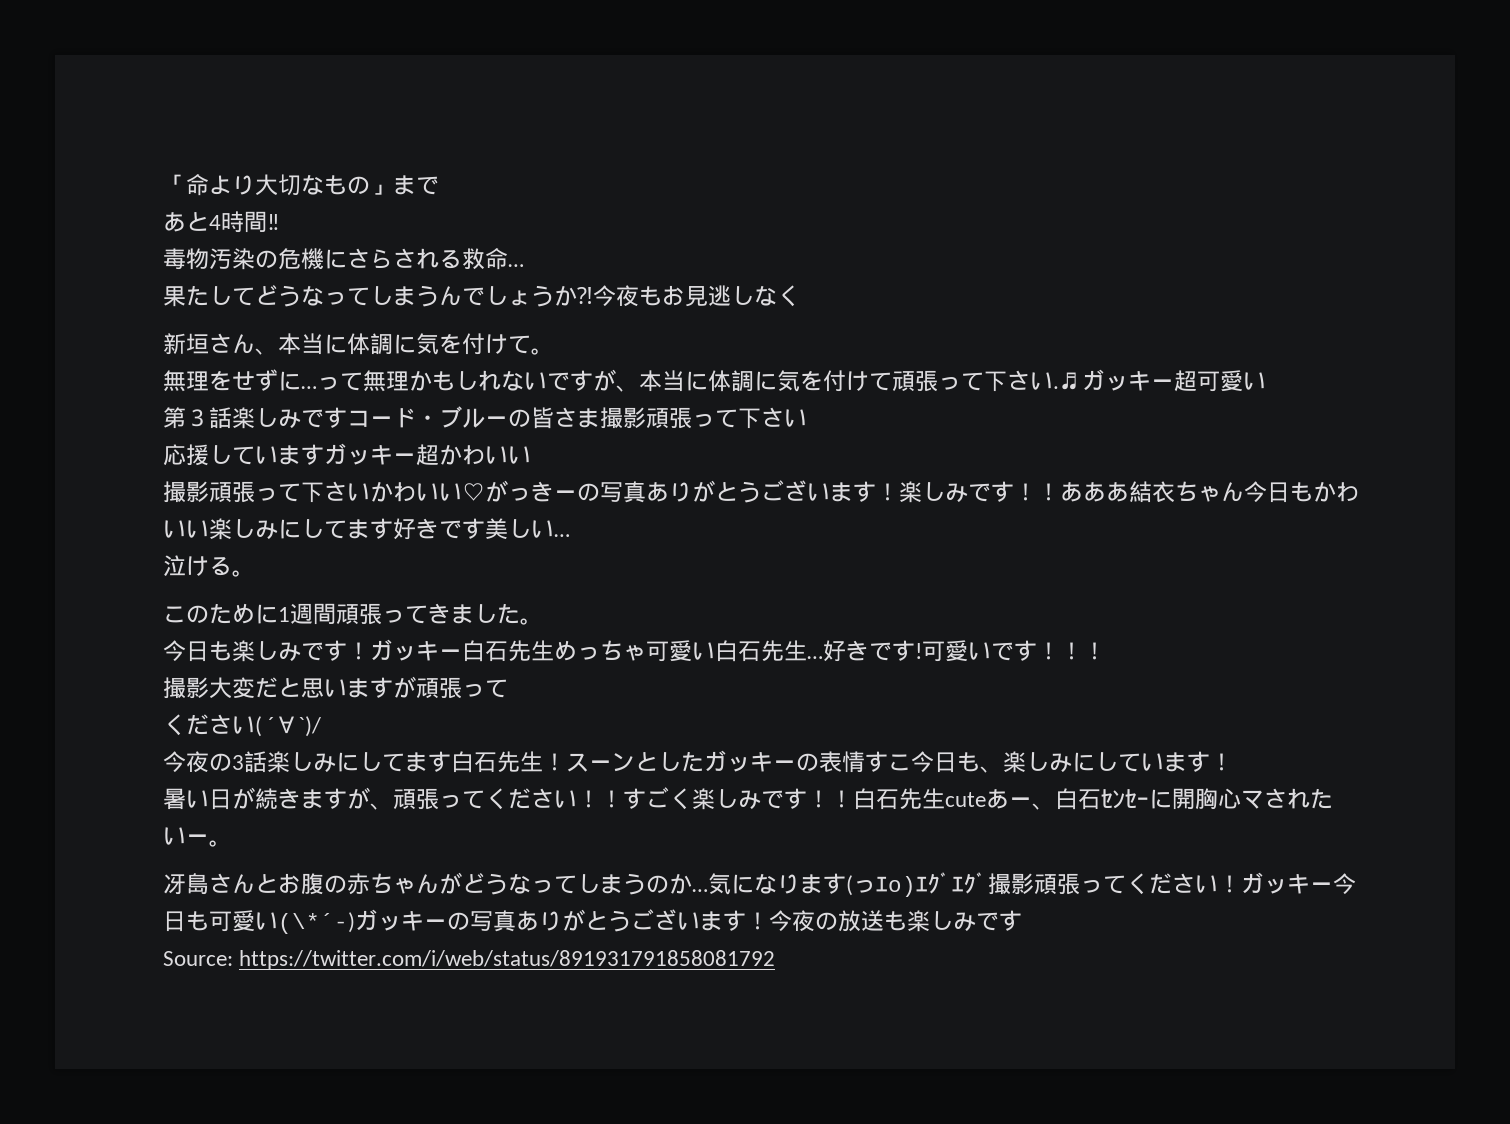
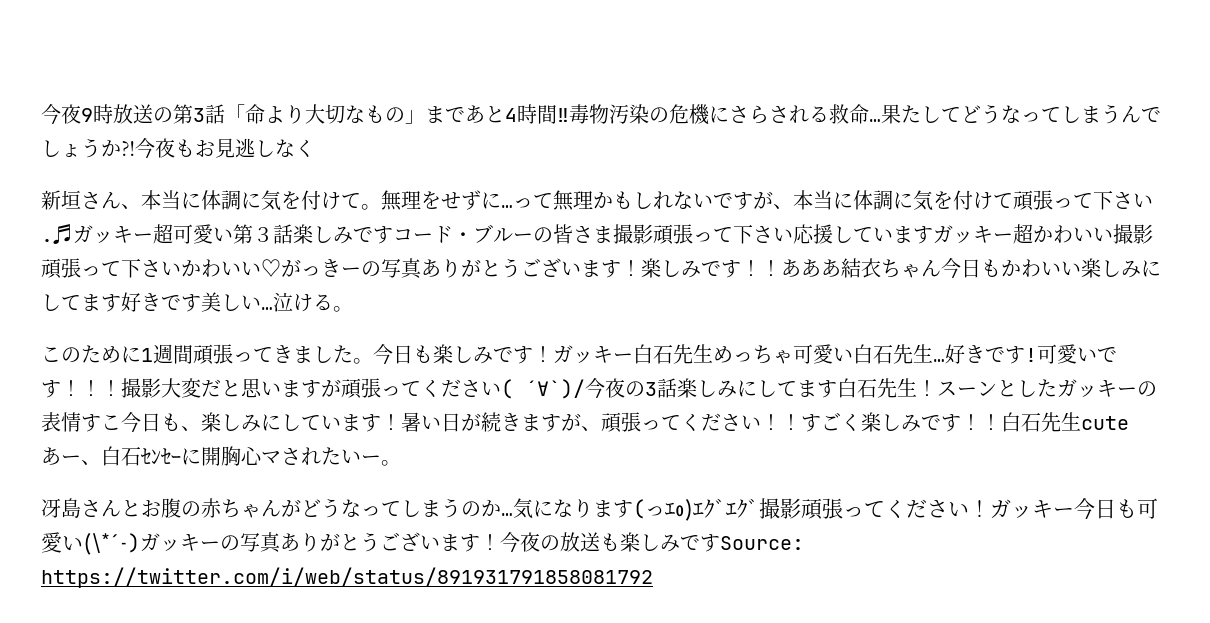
(163, 183) none -> [41,104,225,125] 今夜9時放送の第3話
(439, 185) // -> (465, 114) none
(280, 222) // -> (569, 115) none
(524, 265) // -> (881, 120) none
(554, 351) // -> (381, 207) none
(1266, 381) // -> (233, 234) none
(807, 418) // -> (793, 234) none
(531, 455) // -> (1113, 234) none
(570, 535) // -> (273, 308) none
(543, 621) // -> (373, 361) none
(1106, 651) // -> (121, 388) none
(508, 688) // -> (421, 388) none
(322, 726) // -> (585, 389) none
(1233, 762) // -> (401, 422) none
(1022, 920) // -> (720, 543) none

